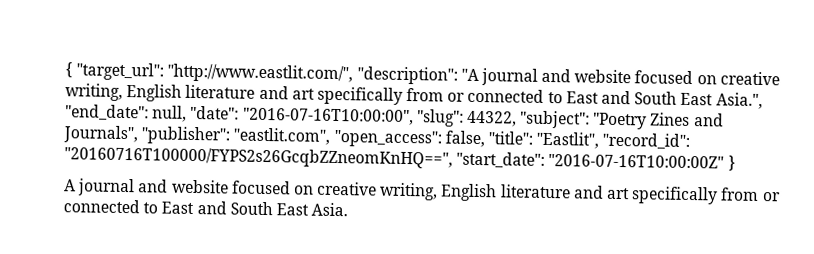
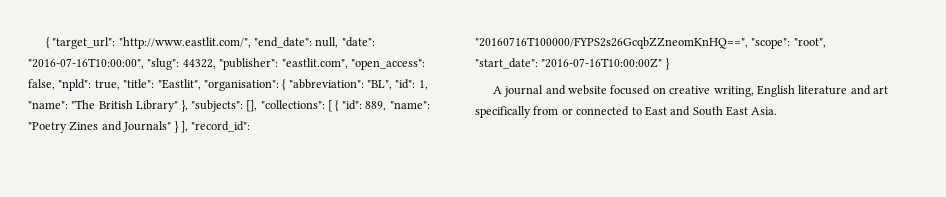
[356,66,780,86] [65,83,763,110] "description": "A journal and website focused on creative writing, English literature and art specifically from or connected to East and South East Asia.", -> (251, 43) none
[520,110,724,130] [63,125,691,150] [64,146,453,169] "subject": "Poetry Zines and Journals", "publisher": "eastlit.com", "open_access": false, "title": "Eastlit", "record_id": "20160716T100000/FYPS2s26GcqbZZneomKnHQ==", -> [219,58,425,70] [28,79,428,91] [28,100,430,112] [28,121,251,133] [475,37,826,49] "publisher": "eastlit.com", "open_access": false, "npld": true, "title": "Eastlit", "organisation": { "abbreviation": "BL", "id": 1, "name": "The British Library" }, "subjects": [], "collections": [ { "id": 889, "name": "Poetry Zines and Journals" } ], "record_id": "20160716T100000/FYPS2s26GcqbZZneomKnHQ==", "scope": "root",

